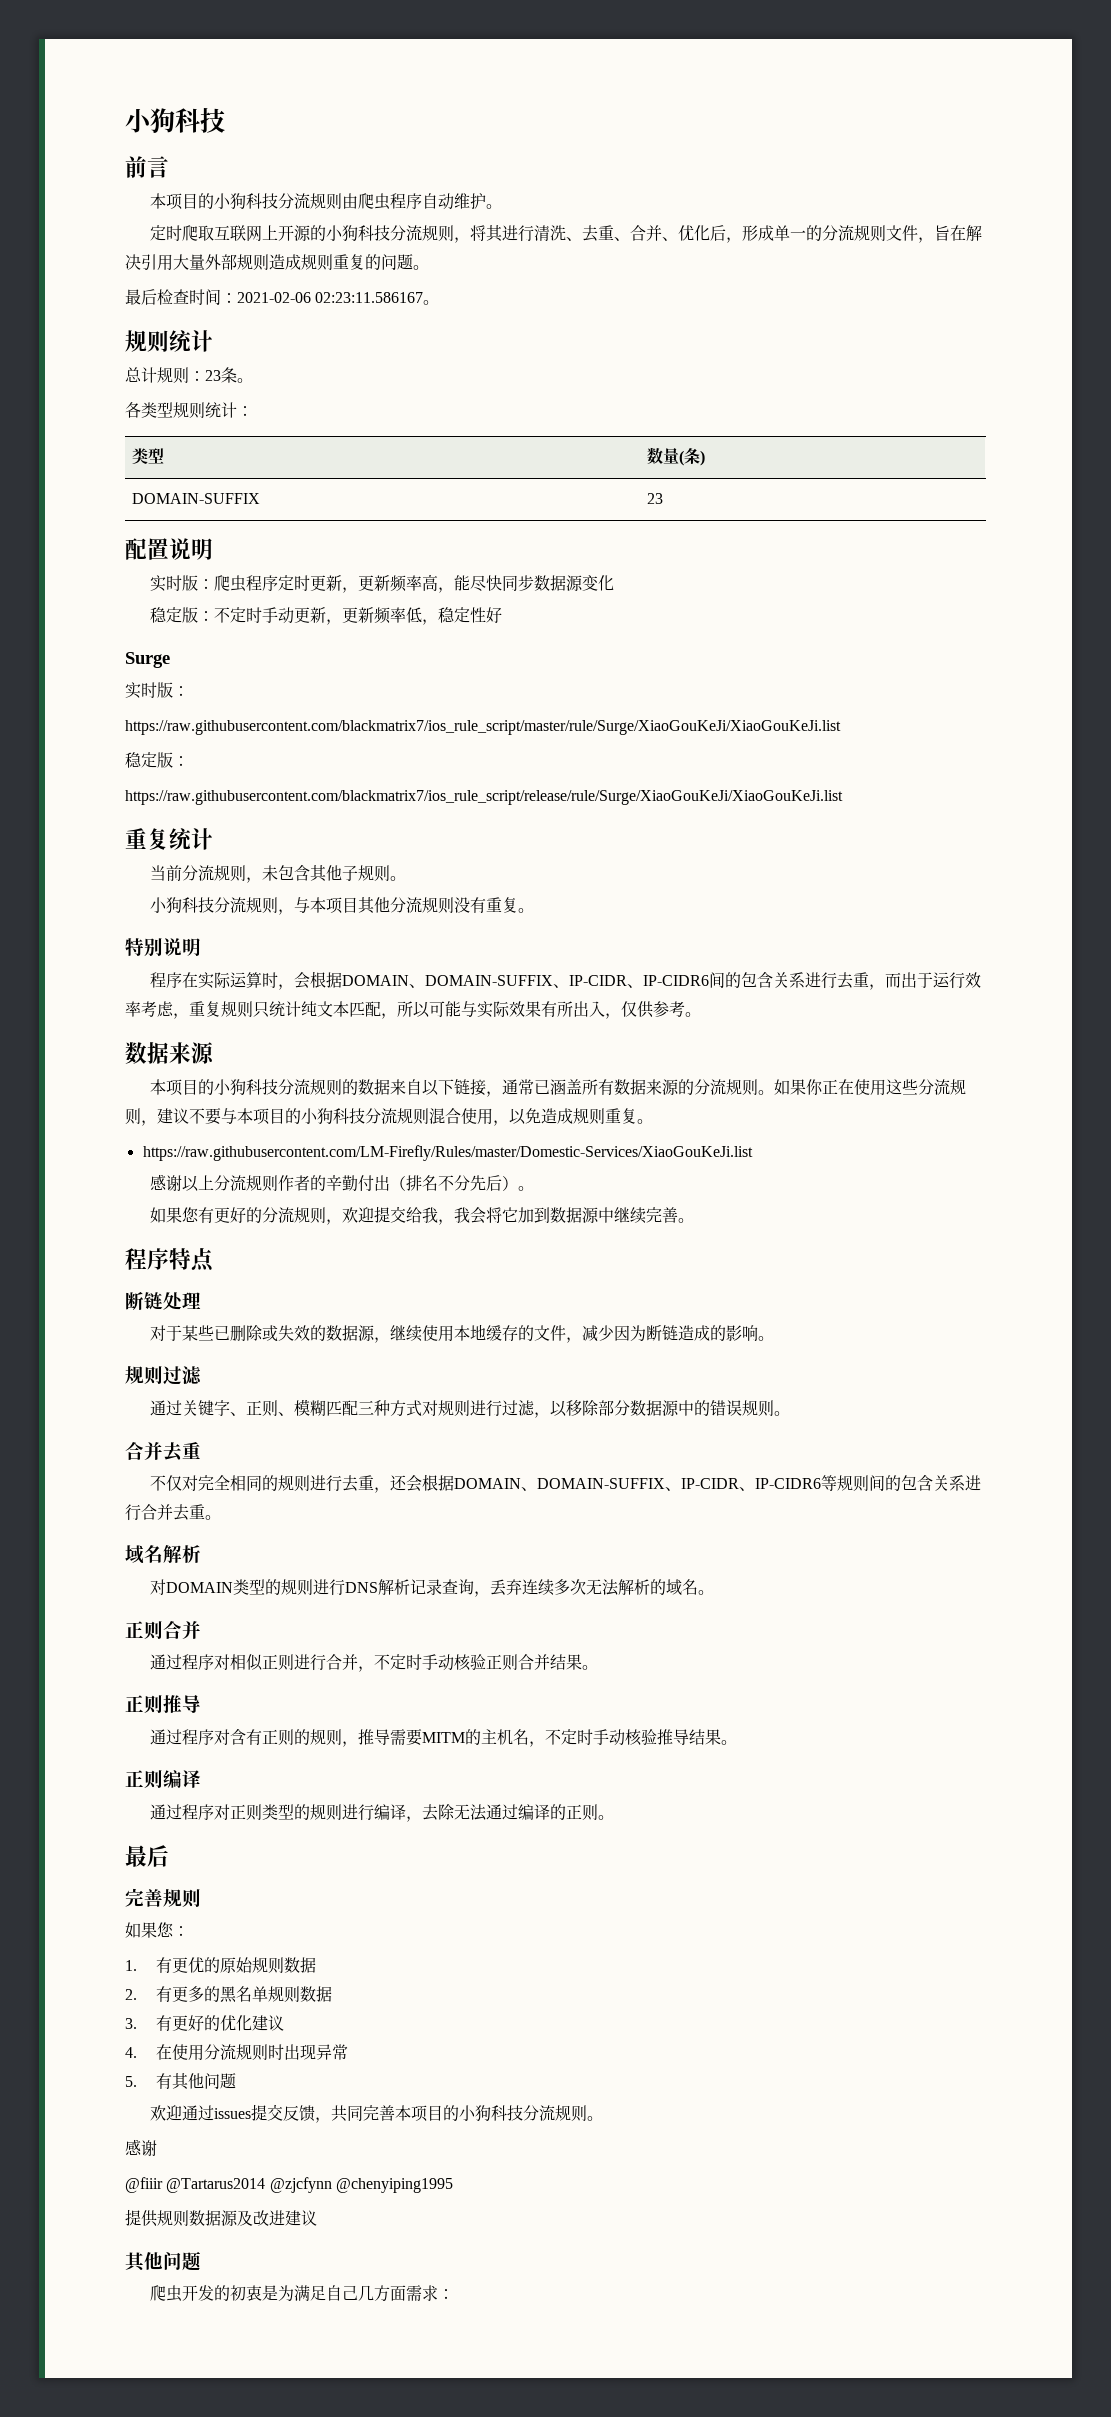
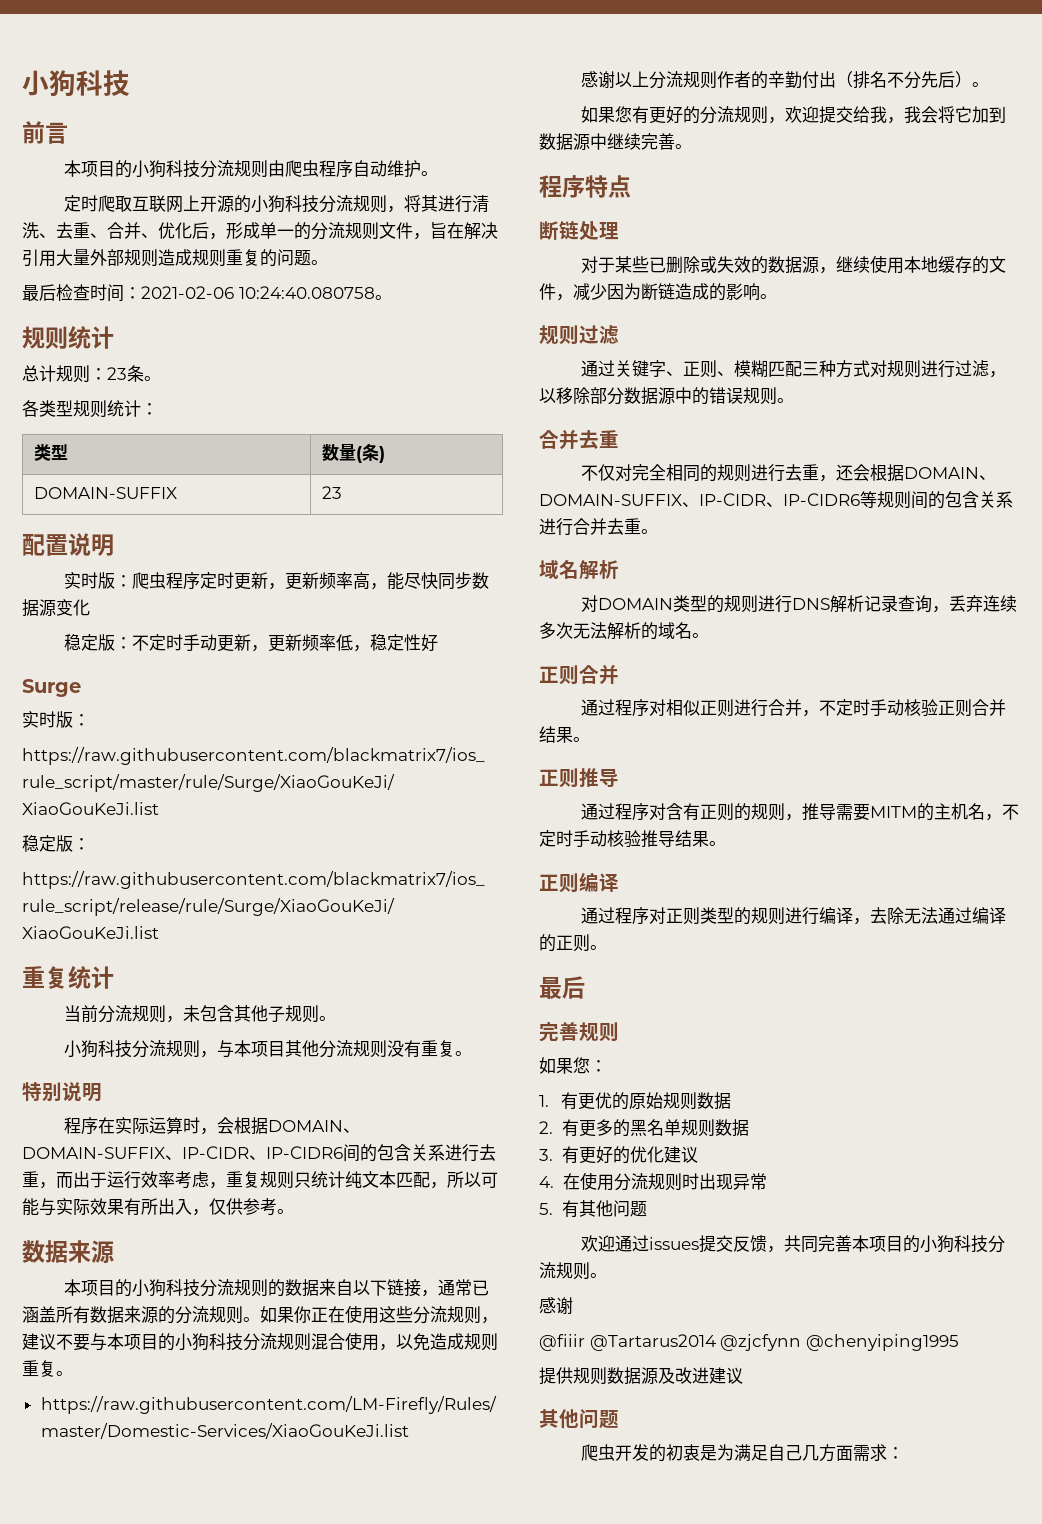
[315,292,424,303] 02:23:11.586167 -> [238,286,375,299] 10:24:40.080758

